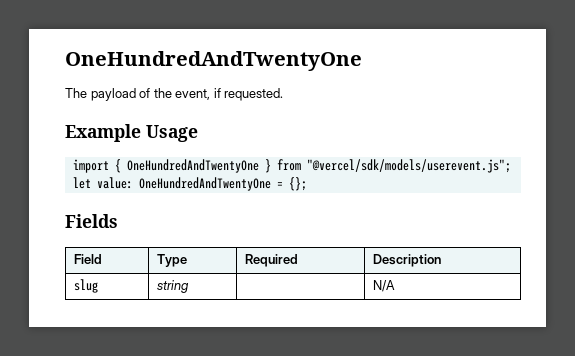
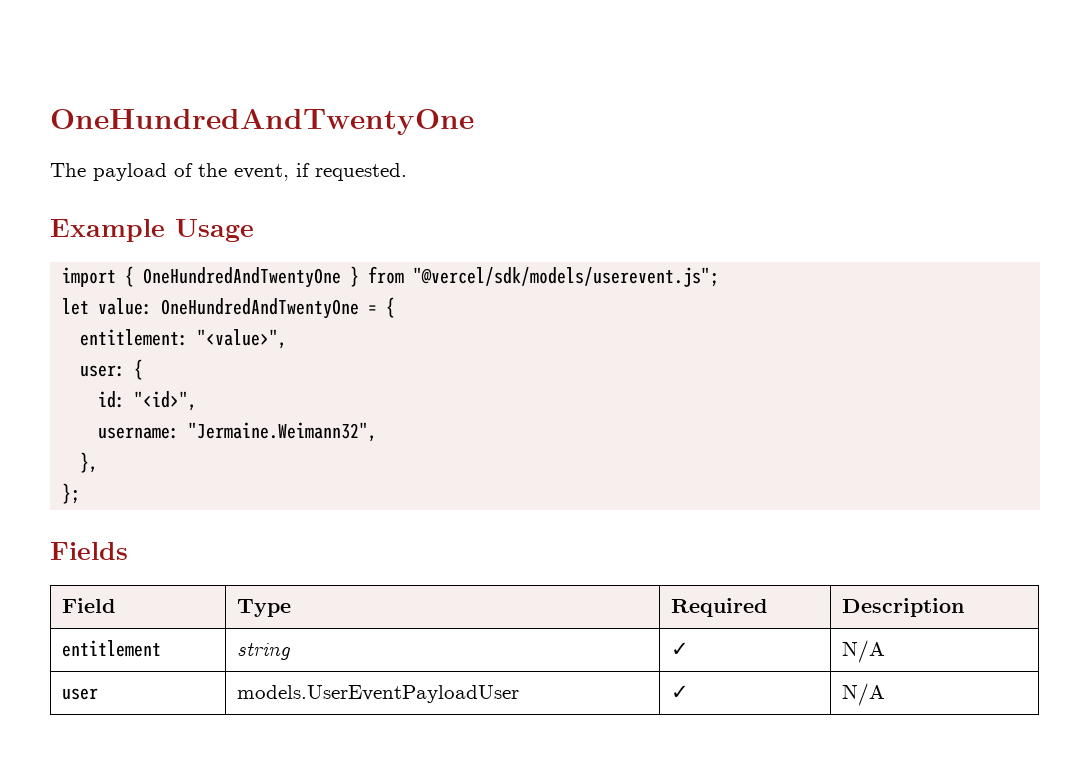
[288,177,307,191] {}; -> [386,297,396,318] [80,329,288,349] [80,359,144,380] [98,391,198,411] [98,422,378,442] [80,452,99,473] [62,483,81,504] { // entitlement: "<value>", // user: { // id: "<id>", // username: "Jermaine.Weimann32", // }, // };
[73,279,98,293] slug -> [62,640,162,657] entitlement
[372,280,395,292] | N/A -> [671,642,690,656] [842,640,886,663] [62,688,99,700] [237,685,520,703] [671,685,690,699] [842,683,886,706] ✓ | N/A // user | models.UserEventPayloadUser | ✓ | N/A

